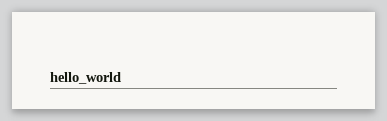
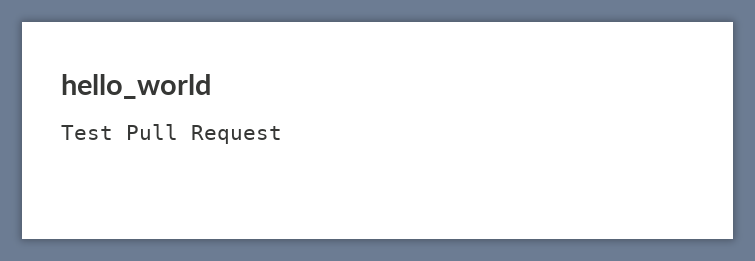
(121, 78) none -> [61,124,282,144] // Test Pull Request

